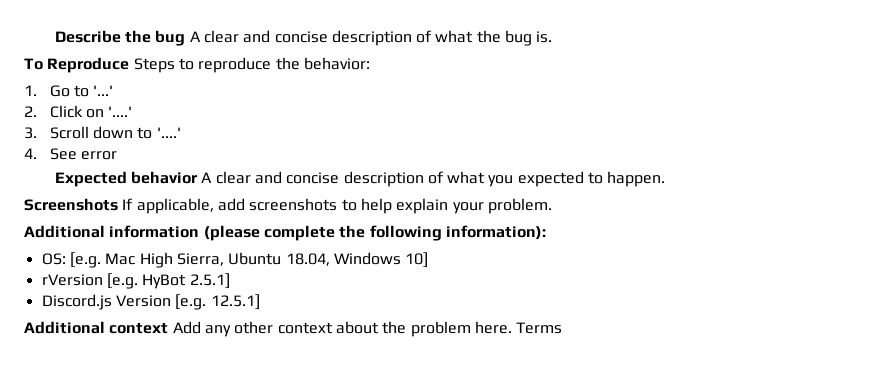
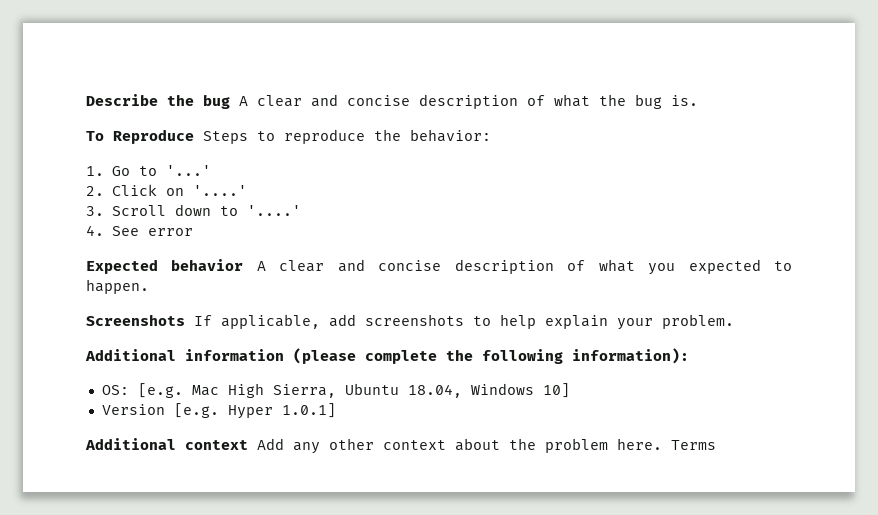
[41,273,230,289] [41,294,260,310] rVersion [e.g. HyBot 2.5.1] // Discord.js Version [e.g. 12.5.1] -> [101,403,336,419] Version [e.g. Hyper 1.0.1]

